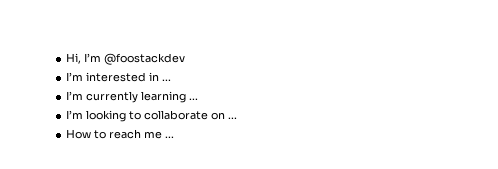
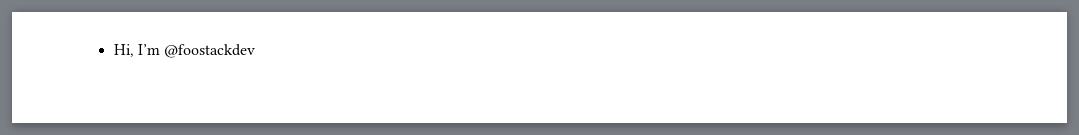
[66,72,172,82] [66,91,199,103] [66,110,238,122] [66,129,175,139] // I’m interested in ... // I’m currently learning ... // I’m looking to collaborate on ... // How to reach me ... -> (256, 51) none

